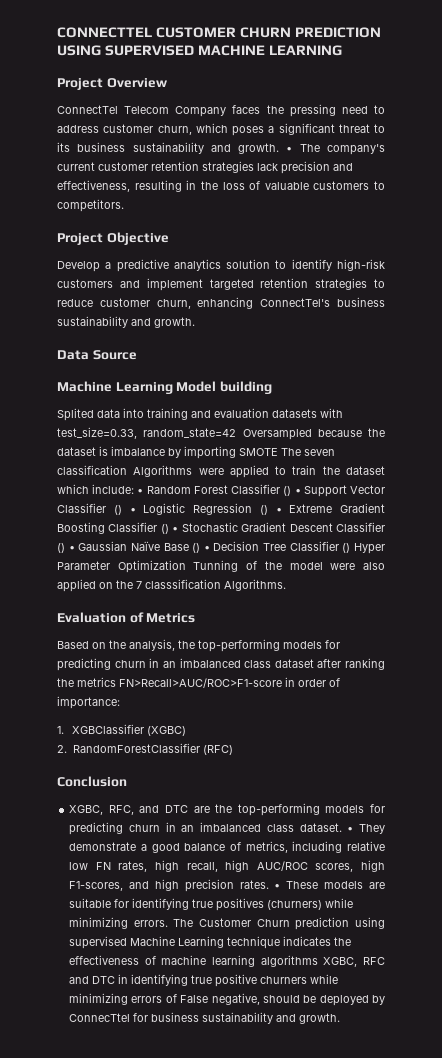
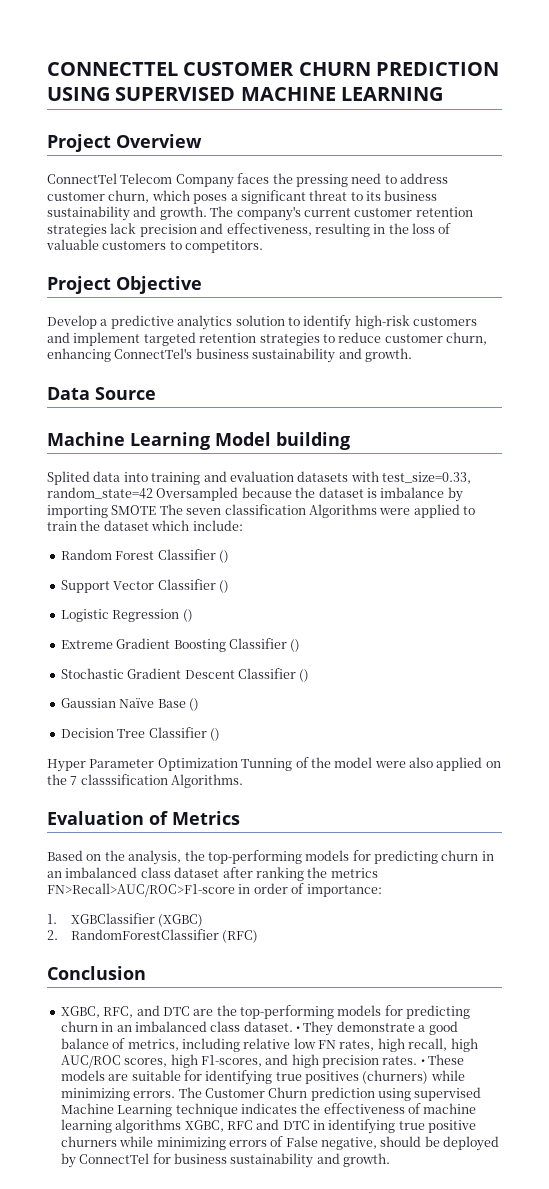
[286,147,293,152] • -> (207, 213) none
[137,489,144,494] • -> (243, 525) //
[294,489,301,494] • -> (229, 556) //
[129,508,136,513] • -> (229, 586) //
[275,508,282,513] • -> (193, 615) //
[172,527,179,532] • -> (301, 645) //
[68,546,75,551] • -> (310, 675) //
[203,546,210,551] • -> (199, 704) //
(351, 548) none -> (220, 734) //
[69,1013,131,1022] ConnecTtel -> [79,1153,150,1164] ConnectTel

